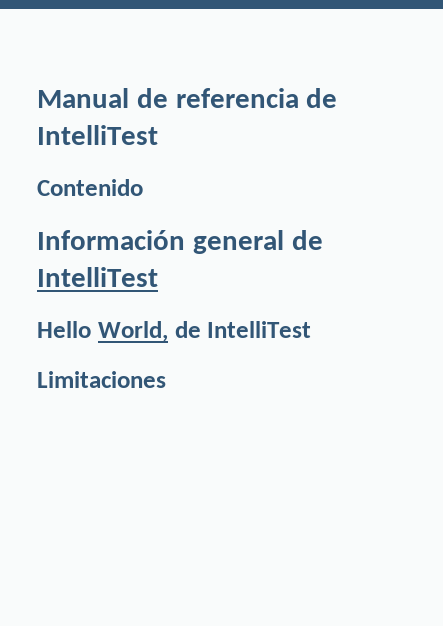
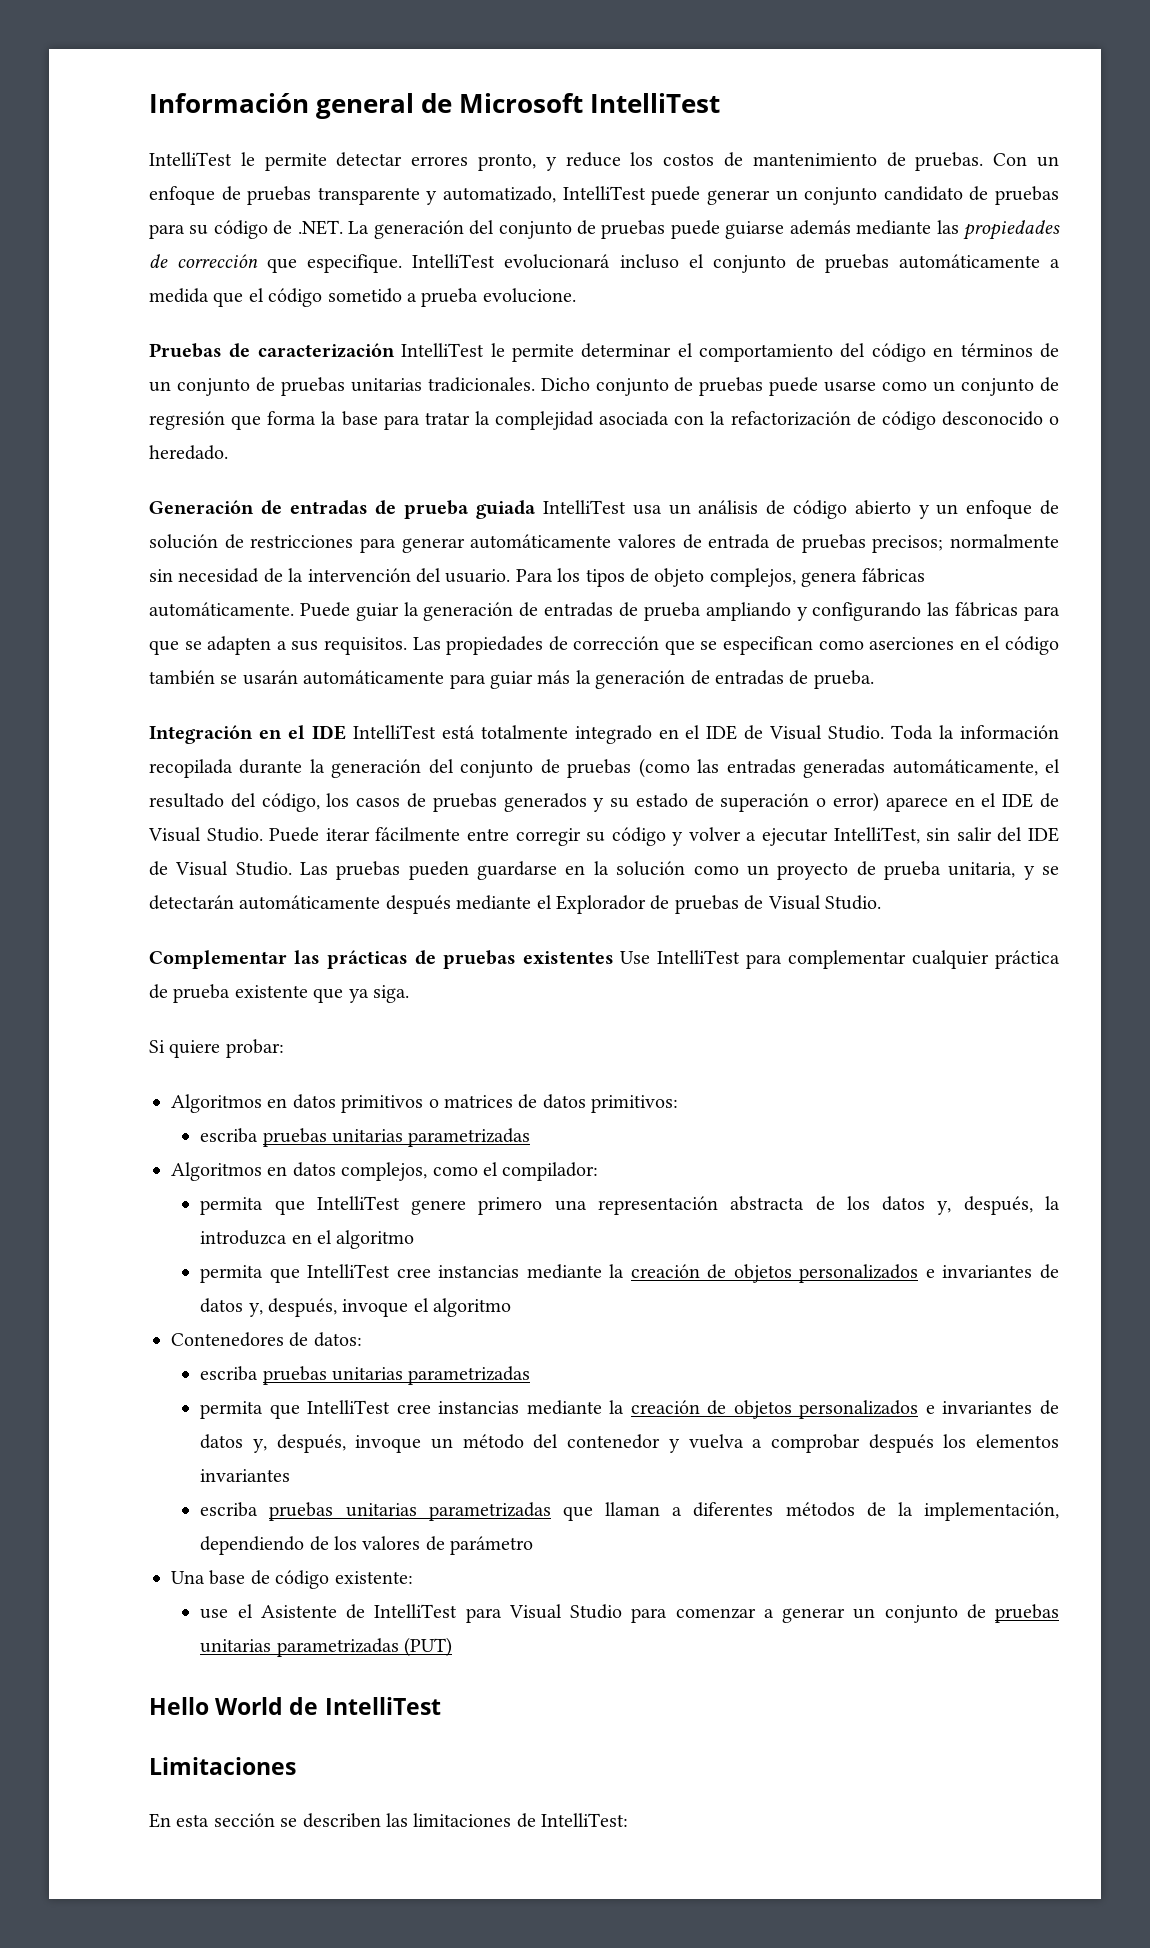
[37,88,338,108] [37,125,158,145] [37,179,143,196] Manual de referencia de IntelliTest // Contenido // -> (149, 103) none
[37,267,158,287] IntelliTest -> [458,93,720,113] [149,152,1059,171] [149,186,1059,205] [149,220,1060,240] [149,254,1061,273] [149,288,576,307] [149,343,1059,362] [149,377,1059,396] [149,411,1059,430] [149,445,228,460] [149,500,1059,519] [149,534,1059,553] [149,568,925,587] [149,602,1060,621] [149,636,1059,655] [149,670,874,689] [149,725,1059,744] [149,758,1060,778] [149,792,1059,812] [148,827,1060,846] [149,861,1060,880] [149,895,881,914] [149,950,1060,969] [149,984,409,1003] [149,1039,284,1058] [171,1094,679,1113] [200,1128,531,1147] [171,1162,599,1181] [200,1196,1060,1215] [200,1230,415,1249] [200,1264,1060,1283] [200,1298,512,1317] [171,1332,362,1347] [200,1366,531,1385] [200,1400,1060,1419] [200,1434,1059,1453] [200,1469,291,1482] [200,1502,1060,1521] [200,1536,534,1555] [171,1570,413,1589] [200,1604,1060,1623] [200,1637,453,1657] Microsoft IntelliTest // IntelliTest le permite detectar errores pronto, y reduce los costos de mantenimiento de pruebas. Con un enfoque de pruebas transparente y automatizado, IntelliTest puede generar un conjunto candidato de pruebas para su código de .NET. La generación del conjunto de pruebas puede guiarse además mediante las propiedades de corrección que especifique. IntelliTest evolucionará incluso el conjunto de pruebas automáticamente a medida que el código sometido a prueba evolucione. // Pruebas de caracterización IntelliTest le permite determinar el comportamiento del código en términos de un conjunto de pruebas unitarias tradicionales. Dicho conjunto de pruebas puede usarse como un conjunto de regresión que forma la base para tratar la complejidad asociada con la refactorización de código desconocido o heredado. // Generación de entradas de prueba guiada IntelliTest usa un análisis de código abierto y un enfoque de solución de restricciones para generar automáticamente valores de entrada de pruebas precisos; normalmente sin necesidad de la intervención del usuario. Para los tipos de objeto complejos, genera fábricas automáticamente. Puede guiar la generación de entradas de prueba ampliando y configurando las fábricas para que se adapten a sus requisitos. Las propiedades de corrección que se especifican como aserciones en el código también se usarán automáticamente para guiar más la generación de entradas de prueba. // Integración en el IDE IntelliTest está totalmente integrado en el IDE de Visual Studio. Toda la información recopilada durante la generación del conjunto de pruebas (como las entradas generadas automáticamente, el resultado del código, los casos de pruebas generados y su estado de superación o error) aparece en el IDE de Visual Studio. Puede iterar fácilmente entre corregir su código y volver a ejecutar IntelliTest, sin salir del IDE de Visual Studio. Las pruebas pueden guardarse en la solución como un proyecto de prueba unitaria, y se detectarán automáticamente después mediante el Explorador de pruebas de Visual Studio. // Complementar las prácticas de pruebas existentes Use IntelliTest para complementar cualquier práctica de prueba existente que ya siga. // Si quiere probar: // Algoritmos en datos primitivos o matrices de datos primitivos: // escriba pruebas unitarias parametrizadas // Algoritmos en datos complejos, como el compilador: // permita que IntelliTest genere primero una representación abstracta de los datos y, después, la introduzca en el algoritmo // permita que IntelliTest cree instancias mediante la creación de objetos personalizados e invariantes de datos y, después, invoque el algoritmo // Contenedores de datos: // escriba pruebas unitarias parametrizadas // permita que IntelliTest cree instancias mediante la creación de objetos personalizados e invariantes de datos y, después, invoque un método del contenedor y vuelva a comprobar después los elementos invariantes // escriba pruebas unitarias parametrizadas que llaman a diferentes métodos de la implementación, dependiendo de los valores de parámetro // Una base de código existente: // use el Asistente de IntelliTest para Visual Studio para comenzar a generar un conjunto de pruebas unitarias parametrizadas (PUT)
[97,321,168,342] World, -> [215,1697,284,1715] World
(166, 379) none -> [149,1813,629,1828] // En esta sección se describen las limitaciones de IntelliTest:

